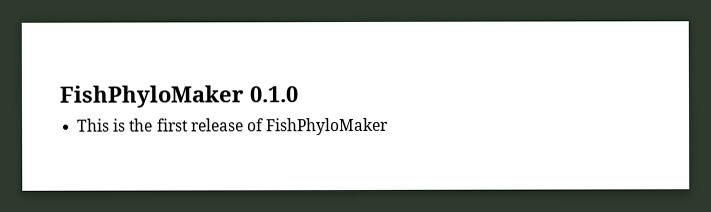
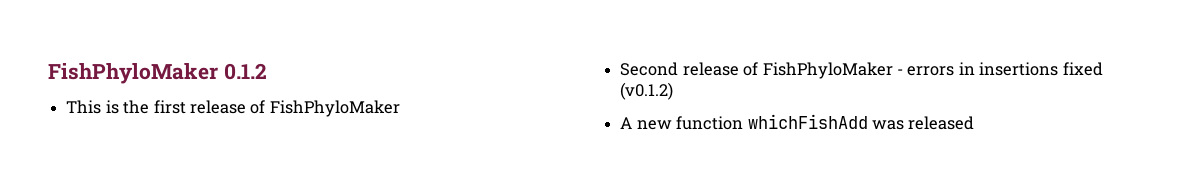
[59,85,298,108] FishPhyloMaker 0.1.0 -> [48,63,267,84] FishPhyloMaker 0.1.2
(390, 126) none -> [620,62,1103,79] [620,82,674,100] [620,114,975,130] // Second release of FishPhyloMaker - errors in insertions fixed (v0.1.2) // A new function whichFishAdd was released

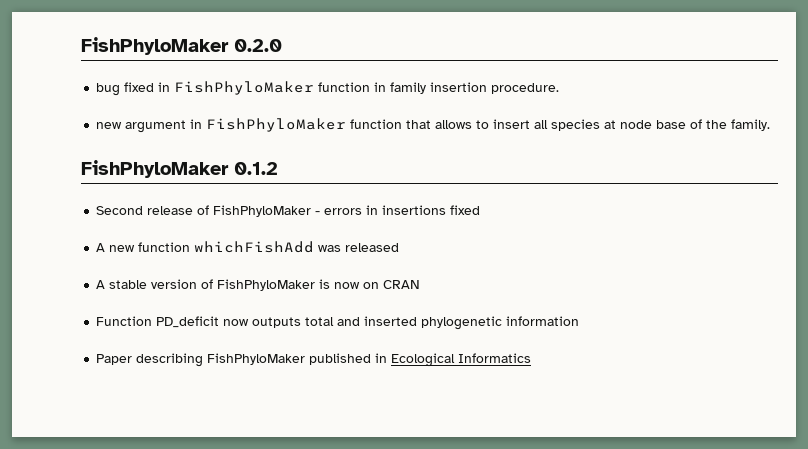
[48,63,267,84] [66,100,400,117] FishPhyloMaker 0.1.2 // This is the first release of FishPhyloMaker -> [81,37,282,55] [96,81,560,96] [96,118,771,133] [81,160,278,178] FishPhyloMaker 0.2.0 // bug fixed in FishPhyloMaker function in family insertion procedure. // new argument in FishPhyloMaker function that allows to insert all species at node base of the family. // FishPhyloMaker 0.1.2
[620,82,674,100] (v0.1.2) -> (481, 210) none
(975, 123) none -> [96,279,421,291] [96,316,580,330] [96,353,532,367] // A stable version of FishPhyloMaker is now on CRAN // Function PD_deficit now outputs total and inserted phylogenetic information // Paper describing FishPhyloMaker published in Ecological Informatics

